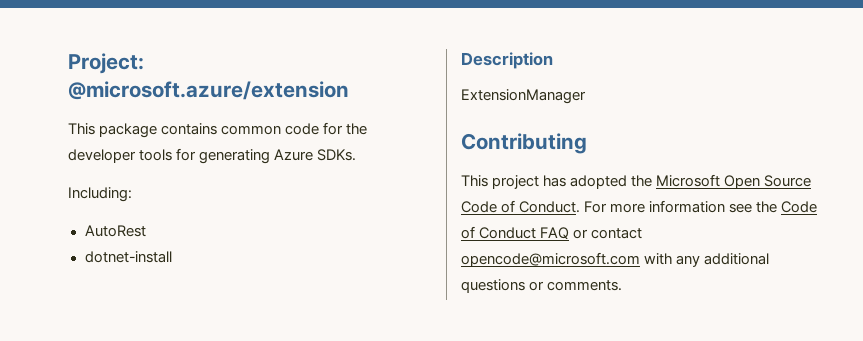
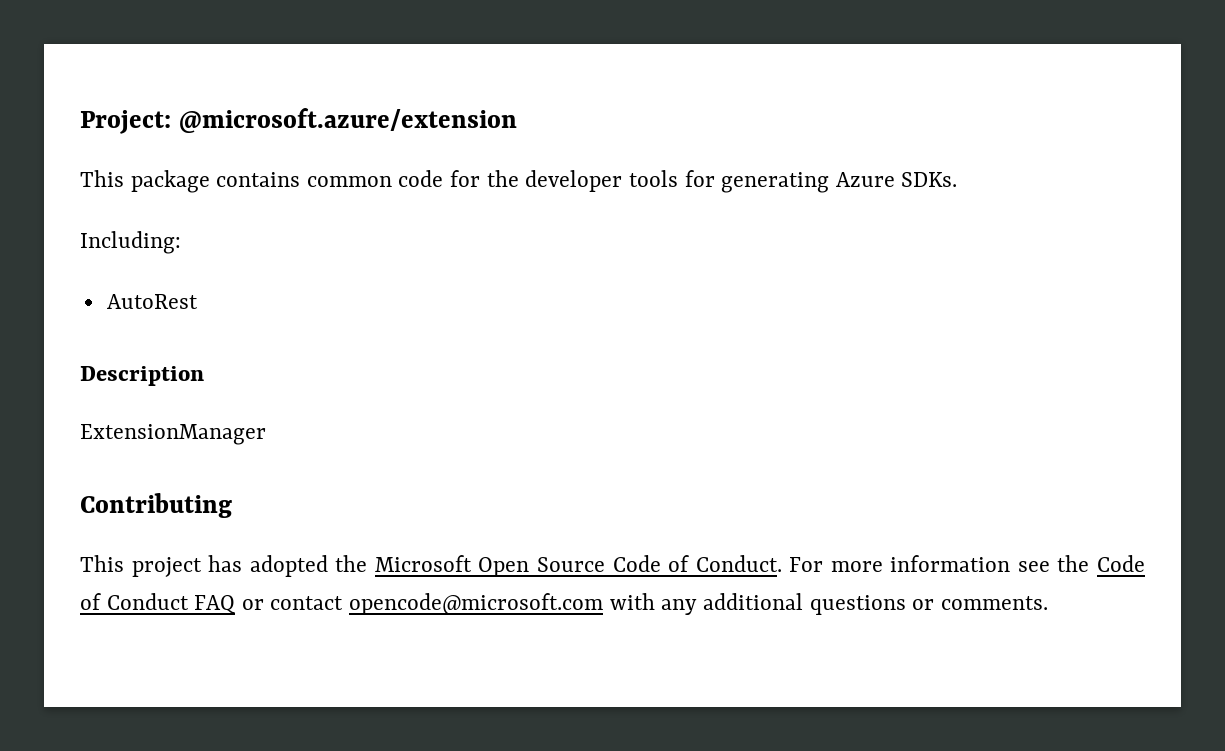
[84,251,172,263] // dotnet-install -> (198, 301) none

